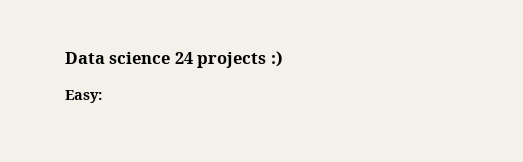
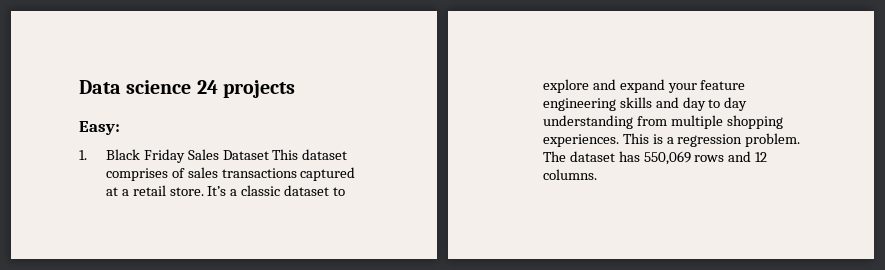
[270,51,283,67] :) -> (295, 89) none
(102, 96) none -> [79,149,348,163] [105,167,356,181] [105,185,346,196] [542,79,746,93] [542,97,748,111] [542,115,783,129] [542,133,801,147] [542,151,768,165] [542,169,597,180] // 1. Black Friday Sales Dataset This dataset comprises of sales transactions captured at a retail store. It’s a classic dataset to explore and expand your feature engineering skills and day to day understanding from multiple shopping experiences. This is a regression problem. The dataset has 550,069 rows and 12 columns.

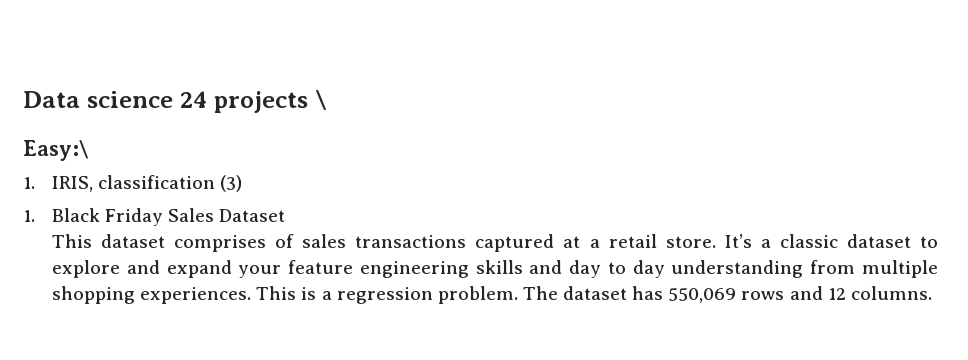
[79,121,120,135] // Easy: -> [314,90,327,110] [23,140,89,161] [23,175,243,192] \ // Easy:\ // 1. IRIS, classification (3)
(269, 155) none -> (286, 215) //

